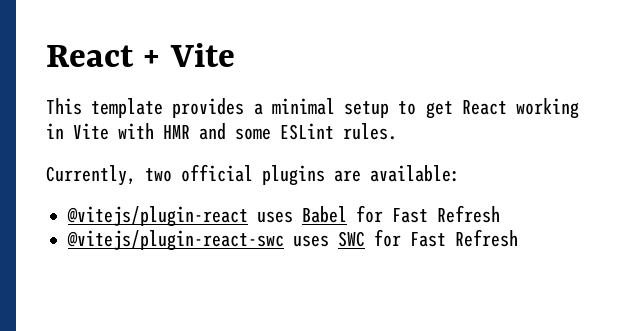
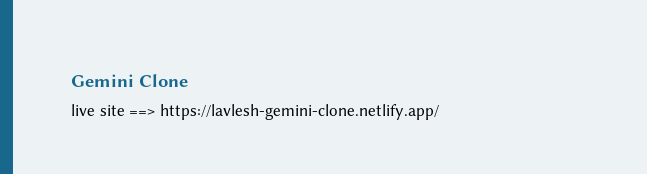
[46,43,235,67] [46,98,579,119] [46,123,397,140] [46,164,460,186] [67,205,500,227] [67,229,518,251] React + Vite // This template provides a minimal setup to get React working in Vite with HMR and some ESLint rules. // Currently, two official plugins are available: // @vitejs/plugin-react uses Babel for Fast Refresh // @vitejs/plugin-react-swc uses SWC for Fast Refresh -> [71,74,188,87] [71,104,439,120] Gemini Clone // live site ==> https://lavlesh-gemini-clone.netlify.app/

